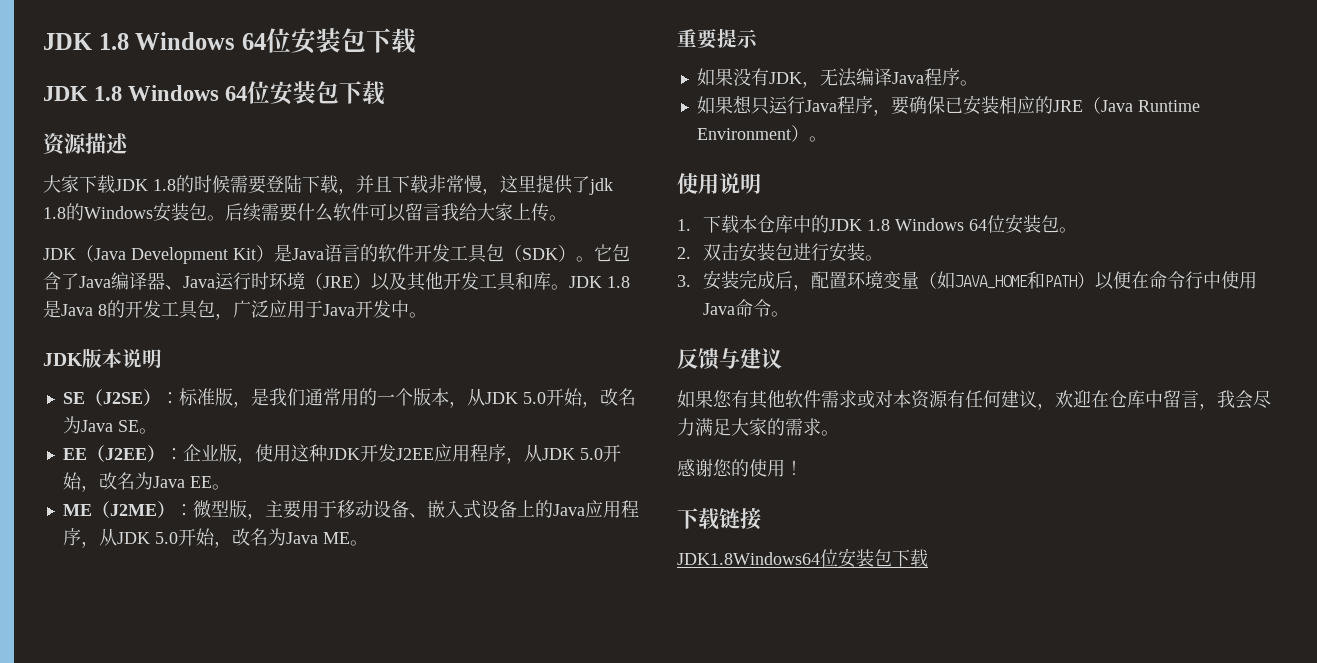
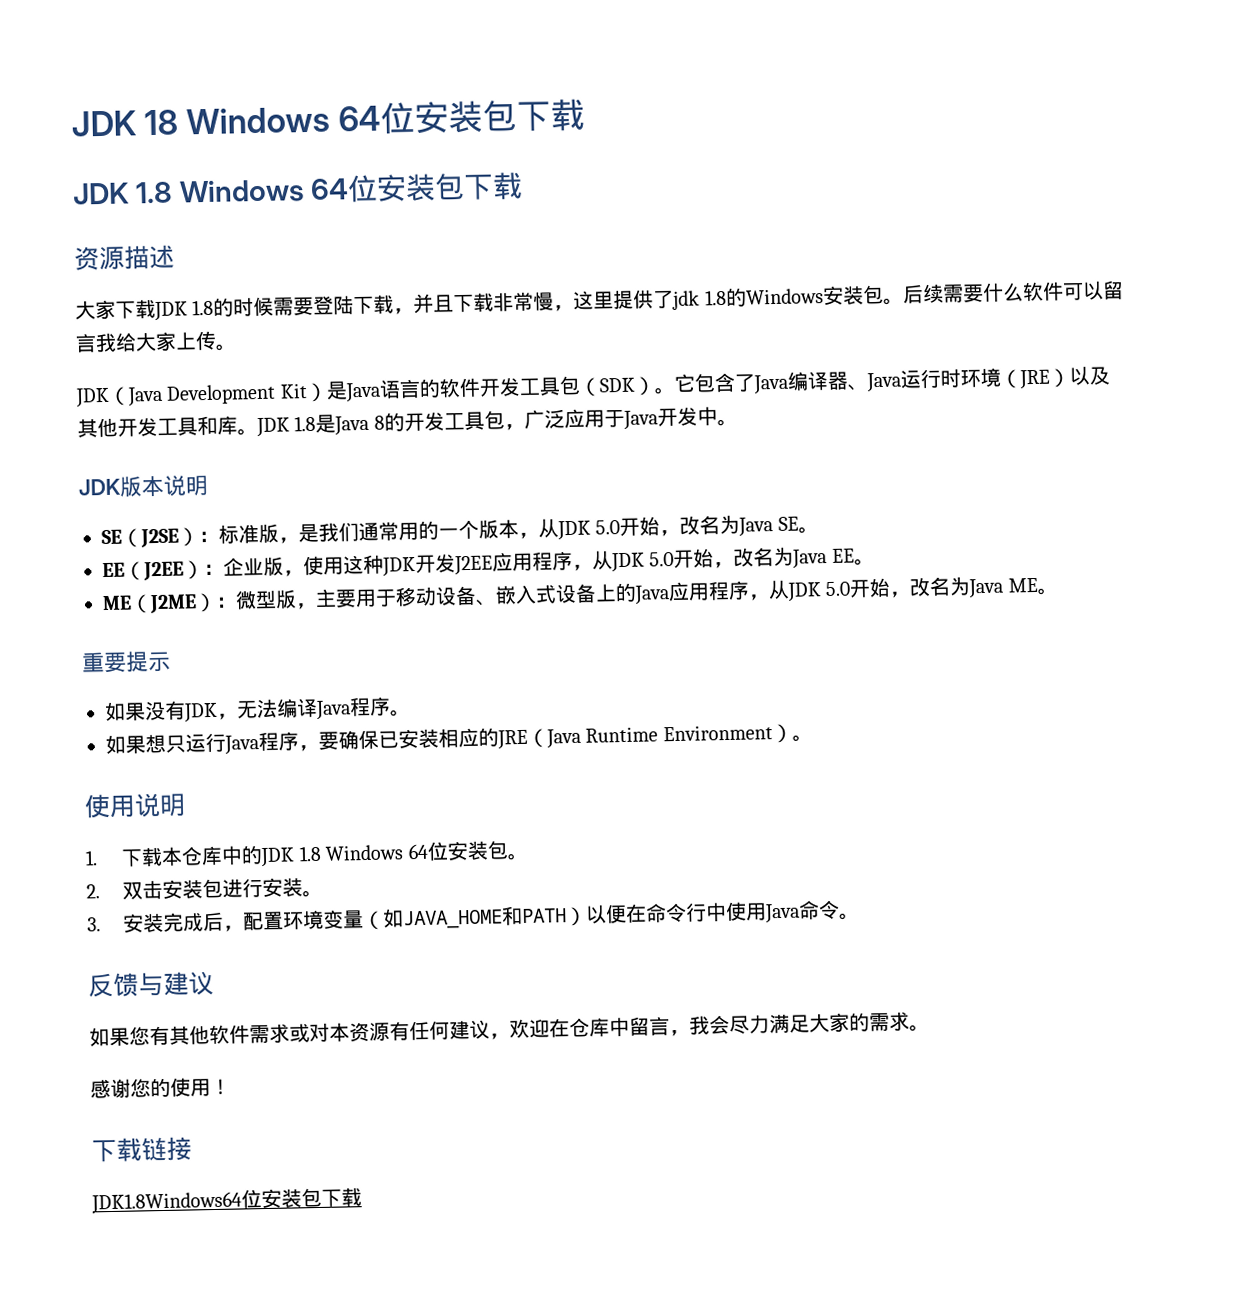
[43,33,129,50] JDK 1.8 -> [71,109,179,137] JDK 18

